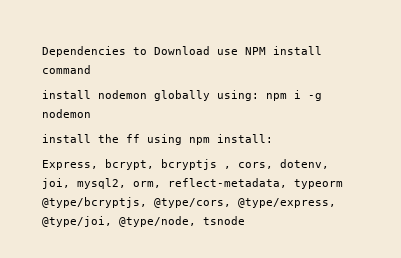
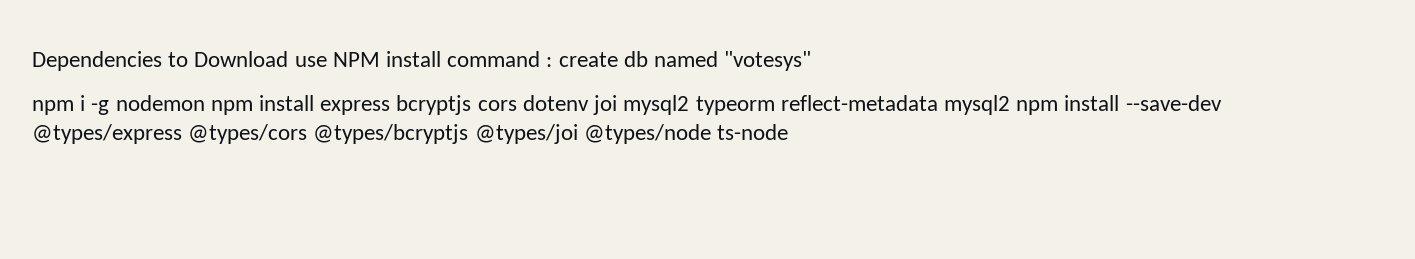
[42,90,259,101] // install nodemon globally using: -> [546,51,812,71] : create db named "votesys" //
[42,134,273,145] [42,159,329,170] [42,178,343,189] [42,197,336,208] [42,216,245,227] // install the ff using npm install: // Express, bcrypt, bcryptjs , cors, dotenv, joi, mysql2, orm, reflect-metadata, typeorm @type/bcryptjs, @type/cors, @type/express, @type/joi, @type/node, tsnode -> [210,95,1222,115] [32,124,789,144] npm install express bcryptjs cors dotenv joi mysql2 typeorm reflect-metadata mysql2 npm install --save-dev @types/express @types/cors @types/bcryptjs @types/joi @types/node ts-node

